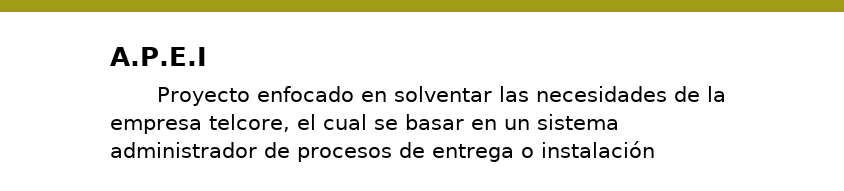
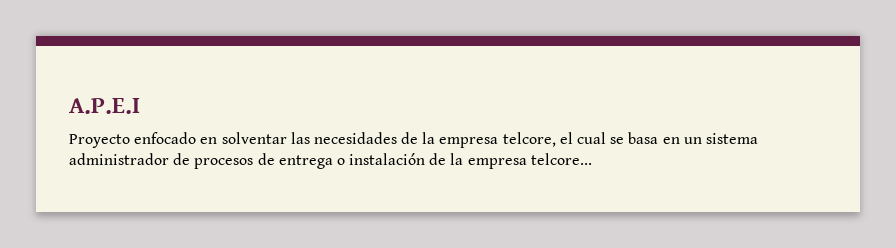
[405,114,464,130] basar -> [628,132,659,144] basa
(655, 149) none -> [429,153,592,169] de la empresa telcore...

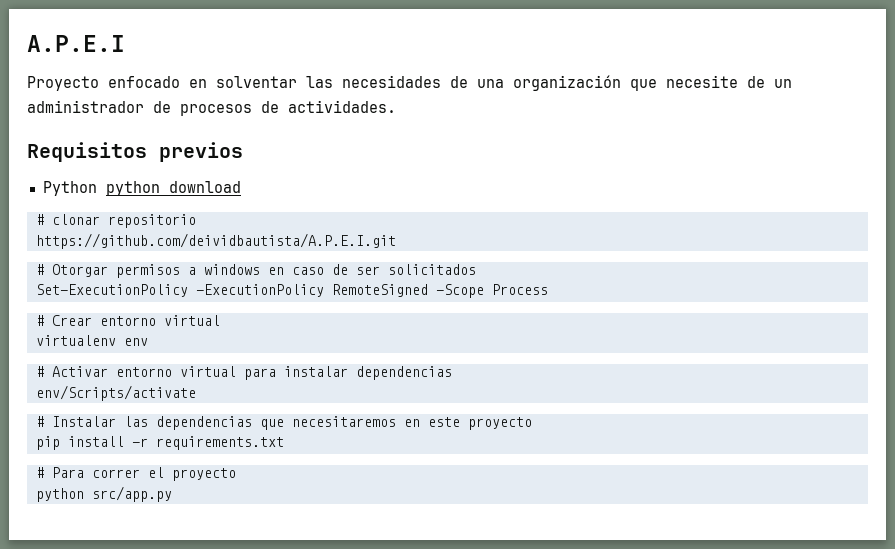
[422,132,758,148] [69,153,592,169] la empresa telcore, el cual se basa en un sistema administrador de procesos de entrega o instalación de la empresa telcore... -> [477,75,792,91] [27,100,396,116] [27,142,243,162] [42,181,241,196] [35,214,196,228] [35,233,396,249] [35,264,476,278] [35,284,548,298] [35,315,220,326] [35,335,148,346] [35,366,452,380] [35,385,196,401] [35,416,532,430] [35,436,284,450] [35,467,236,481] [35,486,172,502] una organización que necesite de un administrador de procesos de actividades. // Requisitos previos // Python python download // # clonar repositorio // https://github.com/deividbautista/A.P.E.I.git // # Otorgar permisos a windows en caso de ser solicitados // Set-ExecutionPolicy -ExecutionPolicy RemoteSigned -Scope Process // # Crear entorno virtual // virtualenv env // # Activar entorno virtual para instalar dependencias // env/Scripts/activate // # Instalar las dependencias que necesitaremos en este proyecto // pip install -r requirements.txt // # Para correr el proyecto // python src/app.py

